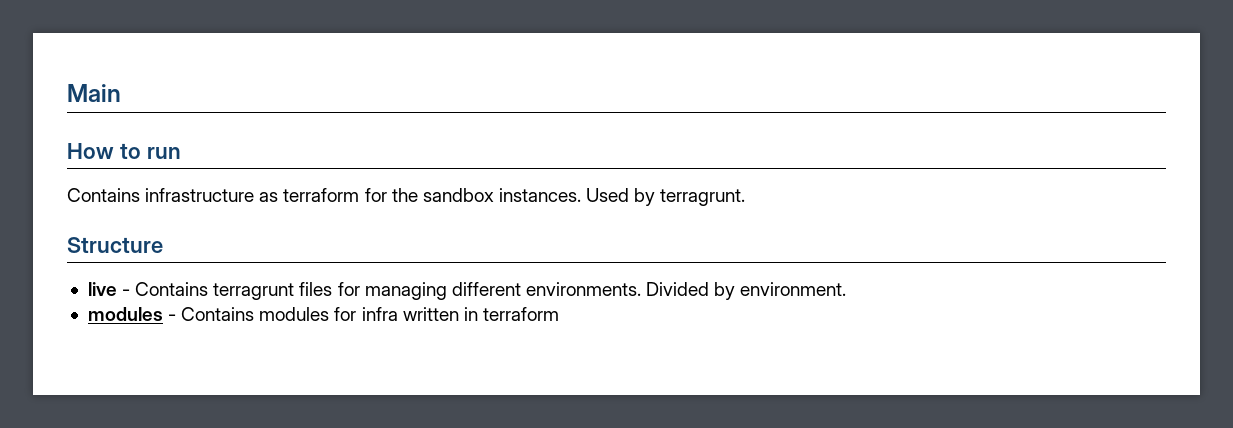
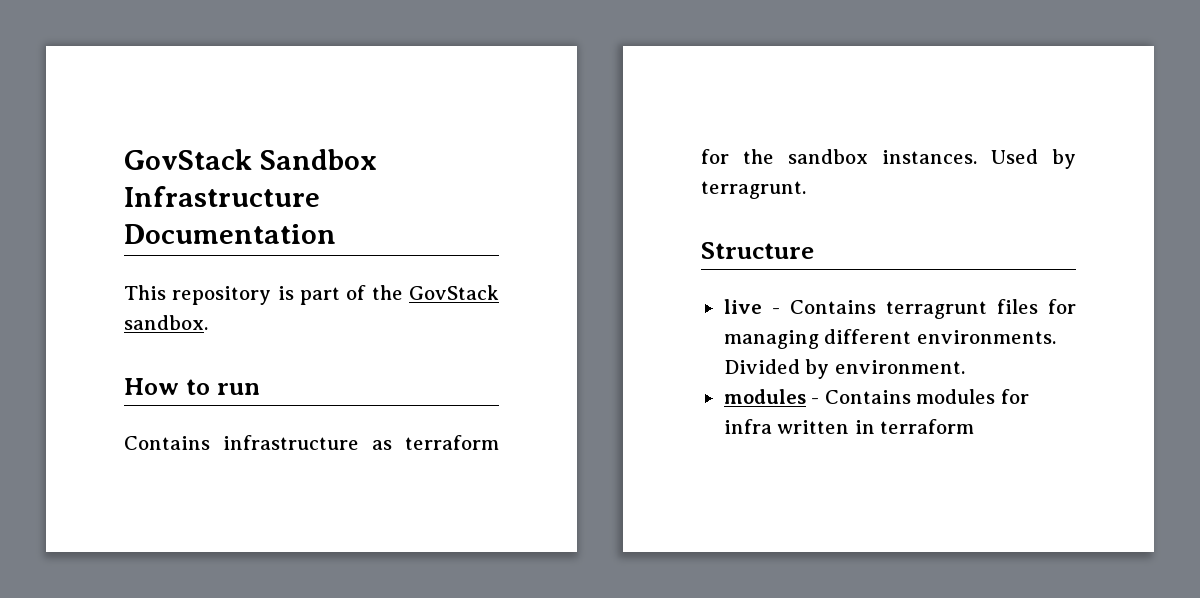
[67,84,121,102] Main -> [124,149,377,170] [124,186,320,207] [124,224,336,244] [124,285,500,305] [124,315,208,330] GovStack Sandbox Infrastructure Documentation // This repository is part of the GovStack sandbox.

